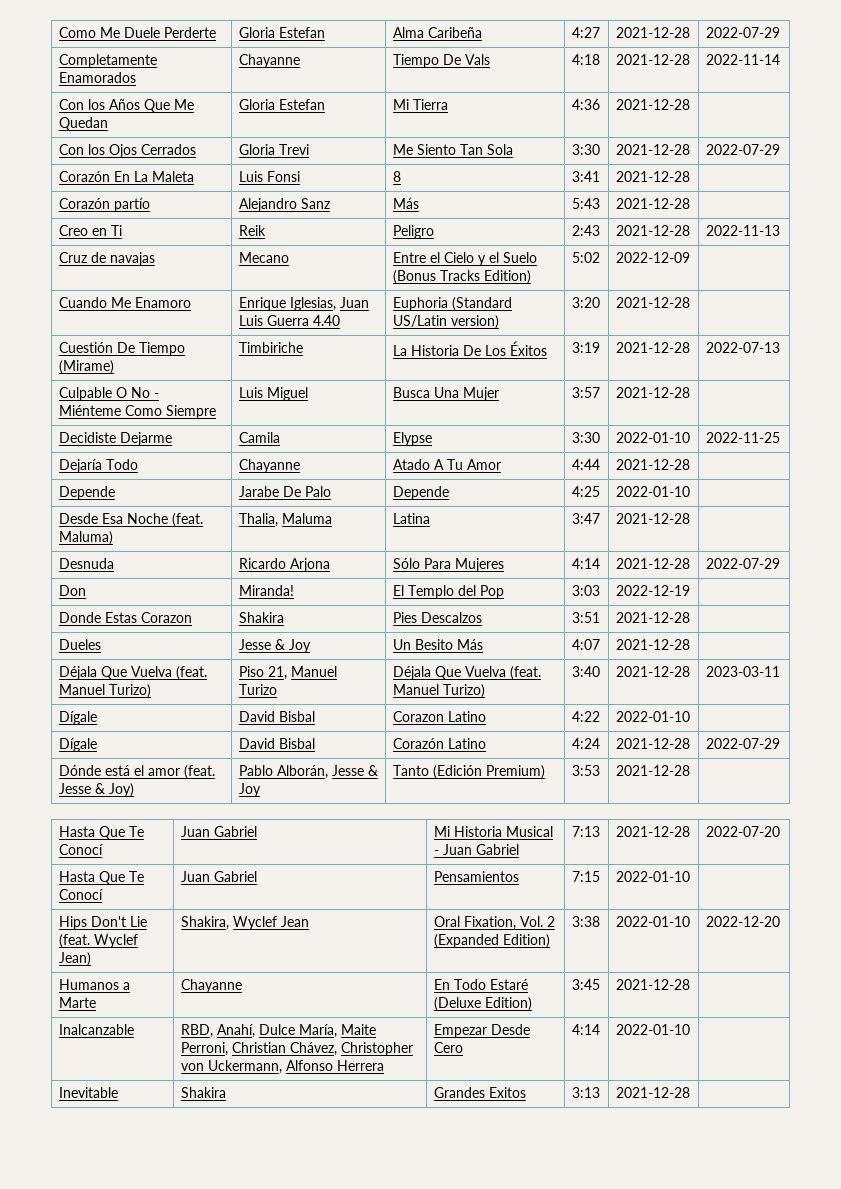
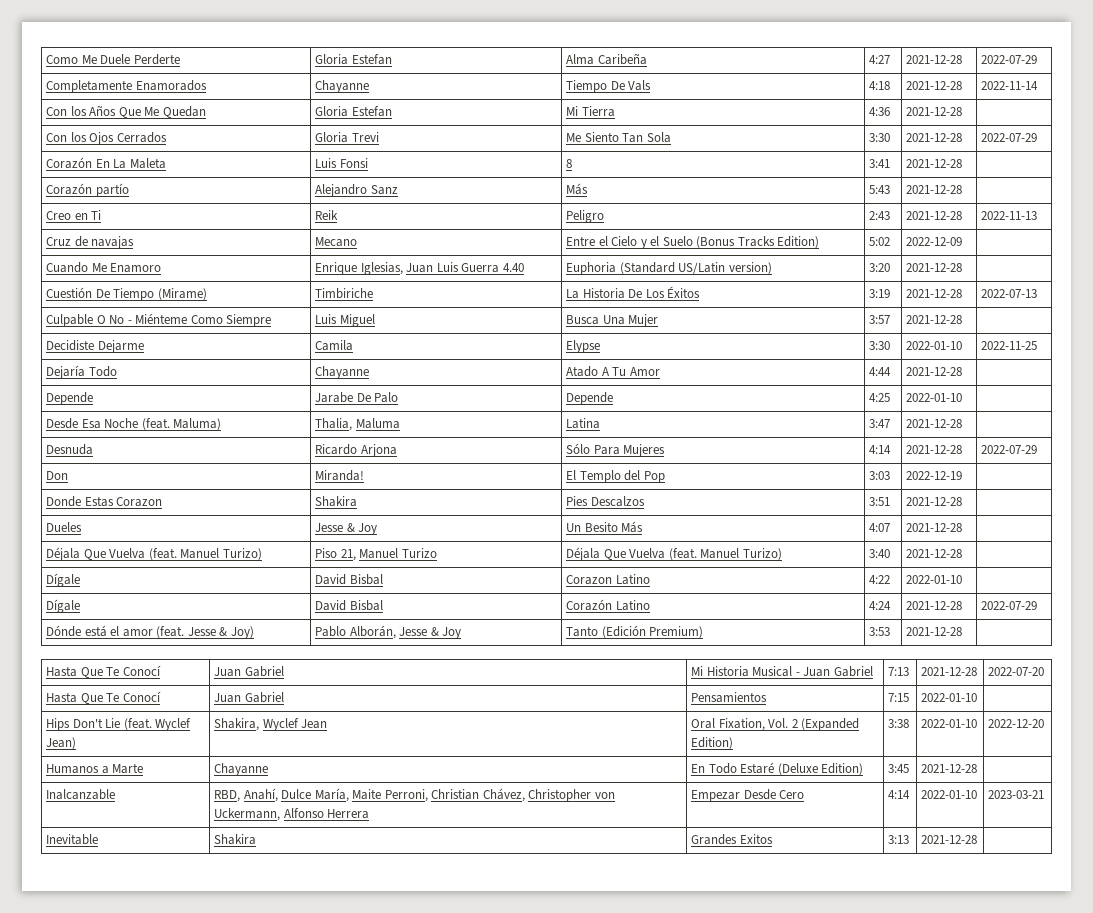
[705,666,780,677] 2023-03-11 -> (963, 553) none
(690, 1029) none -> [988,790,1045,799] 2023-03-21

